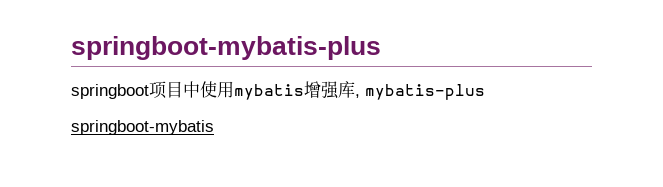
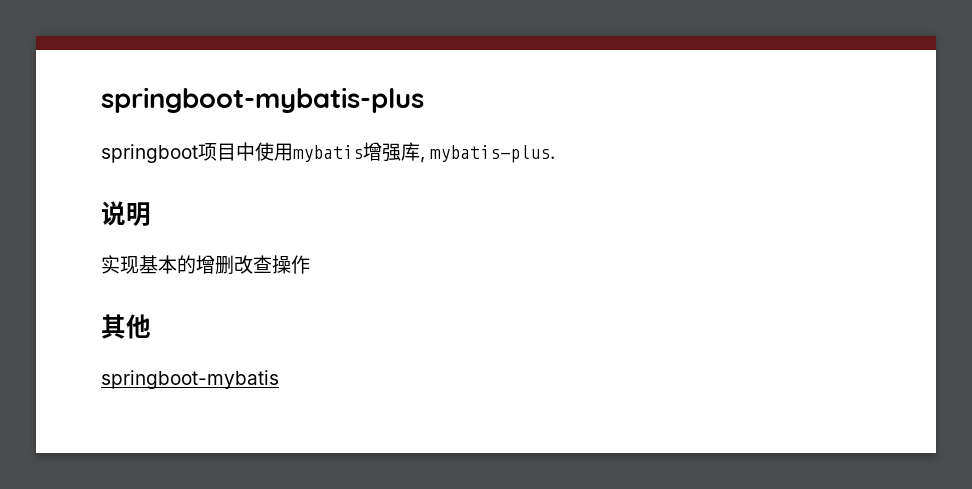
[365,84,485,100] mybatis-plus -> [430,145,556,163] [101,201,151,226] [101,255,310,275] [101,314,151,339] mybatis-plus. // 说明 // 实现基本的增删改查操作 // 其他

